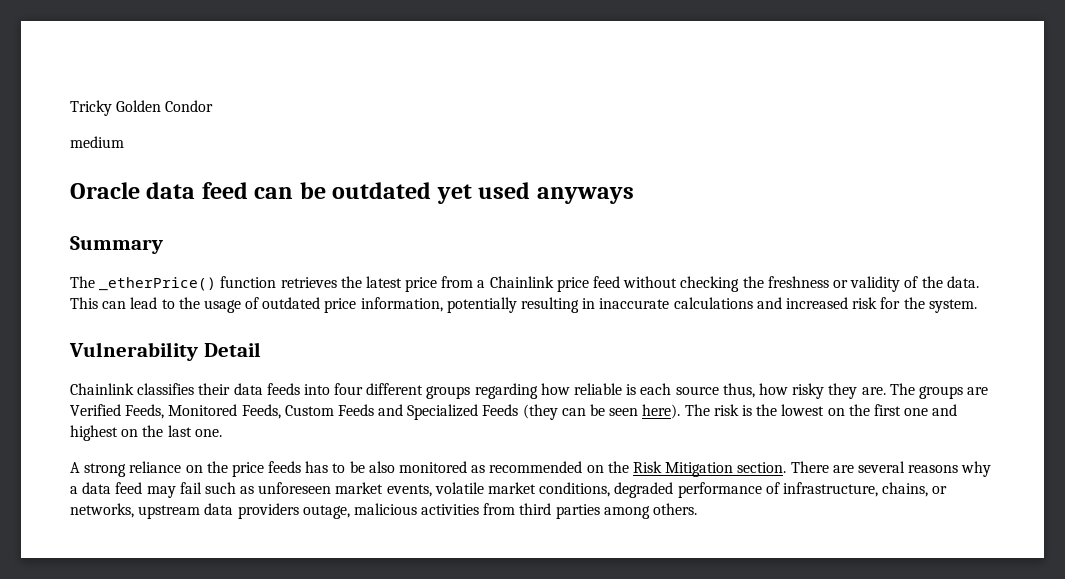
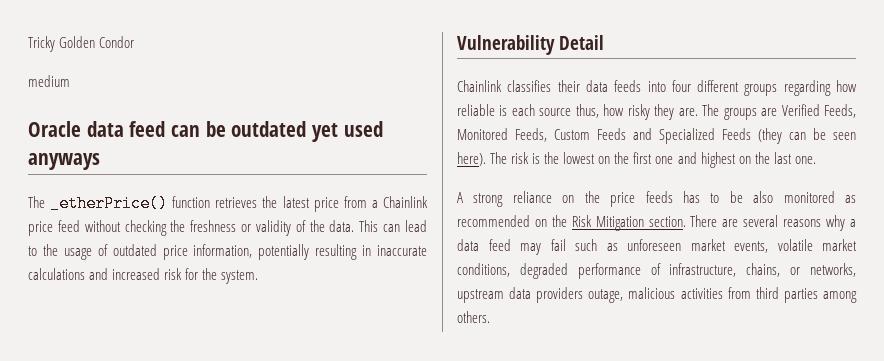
[70,236,163,254] // Summary -> (100, 161) none

